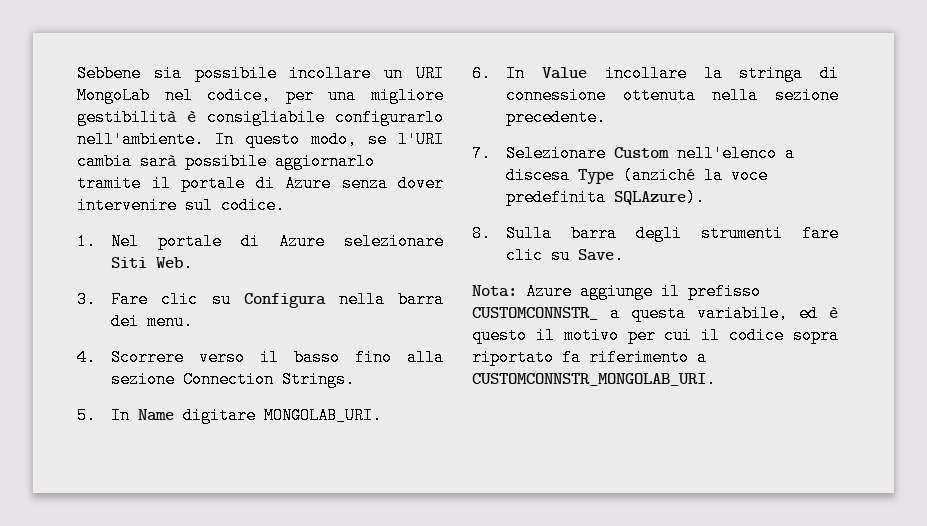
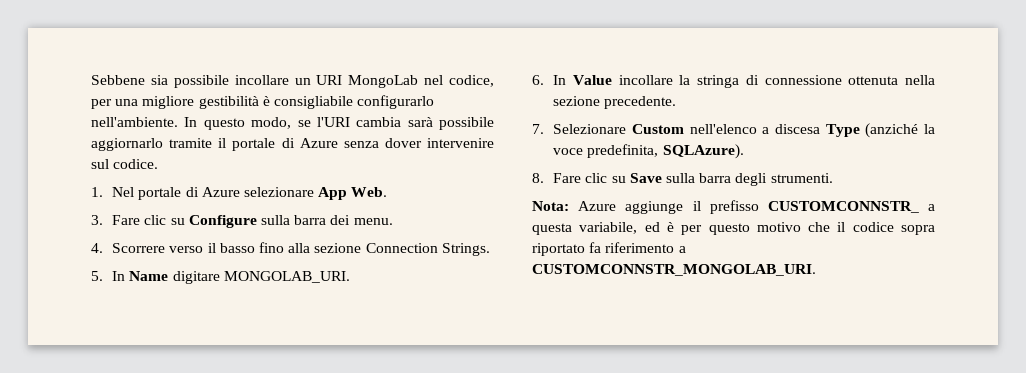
[111,257,148,268] Siti -> [318,187,348,200] App
[243,291,385,308] Configura nella -> [188,215,290,228] Configure sulla
[506,189,607,206] predefinita -> [587,144,659,158] predefinita,
[506,225,839,242] [506,247,625,264] Sulla barra degli strumenti fare clic su Save. -> [553,173,833,186] Fare clic su Save sulla barra degli strumenti.
[472,327,693,344] questo il motivo per cui -> [681,222,831,235] per questo motivo che

